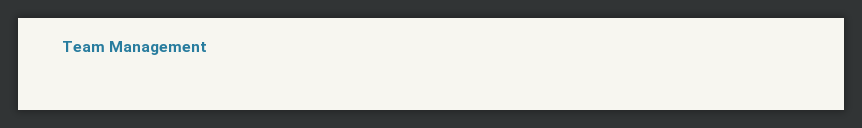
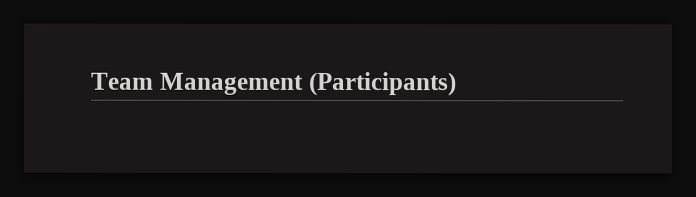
(208, 48) none -> [308,71,457,97] (Participants)

